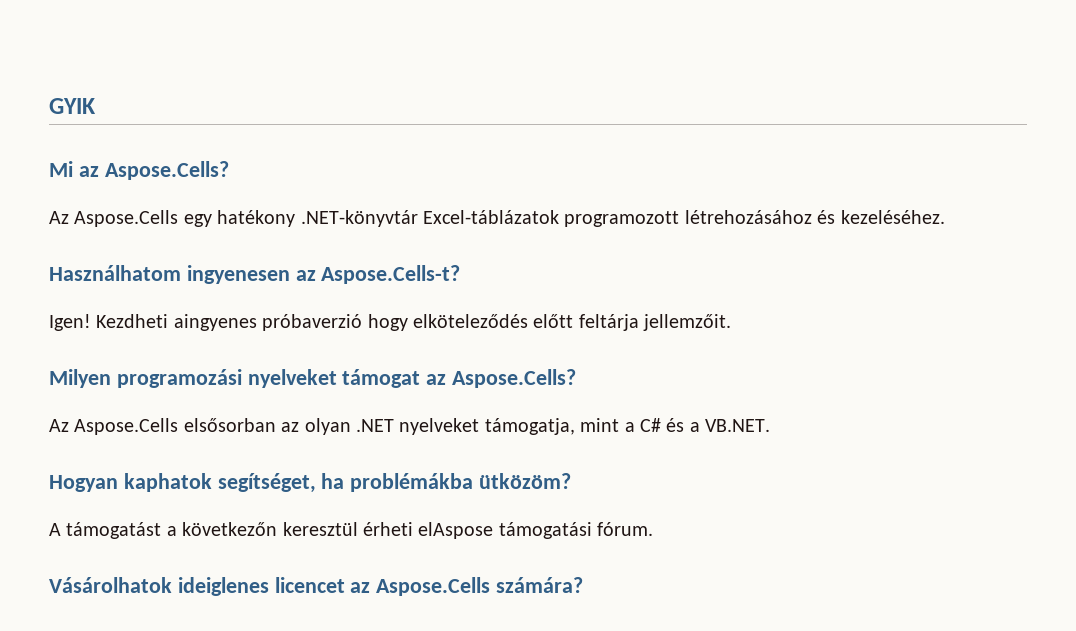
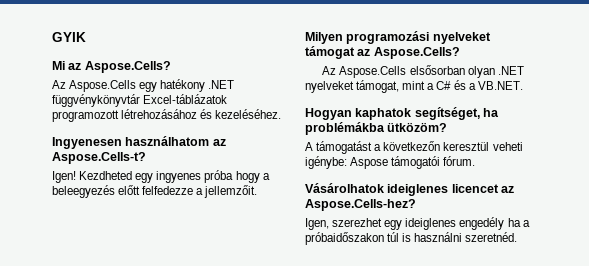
[300,210,418,227] .NET-könyvtár -> [208,80,235,89] [52,94,140,107] .NET függvénykönyvtár
[49,265,290,284] Használhatom ingyenesen -> [52,136,210,149] Ingyenesen használhatom
[96,314,639,331] Kezdheti aingyenes próbaverzió hogy elköteleződés előtt feltárja -> [79,170,270,183] [52,185,204,198] Kezdheted egy ingyenes próba hogy a beleegyezés előtt felfedezze a
[281,422,300,432] az -> (465, 70) none
[484,418,575,435] támogatja, -> [356,80,400,93] támogat,
[363,522,592,539] érheti elAspose támogatási -> [492,142,523,151] [305,156,441,169] veheti igénybe: Aspose támogatói
[376,577,584,596] Aspose.Cells számára? -> [305,199,416,211] [305,217,530,230] [305,232,518,245] Aspose.Cells-hez? // Igen, szerezhet egy ideiglenes engedély ha a próbaidőszakon túl is használni szeretnéd.

